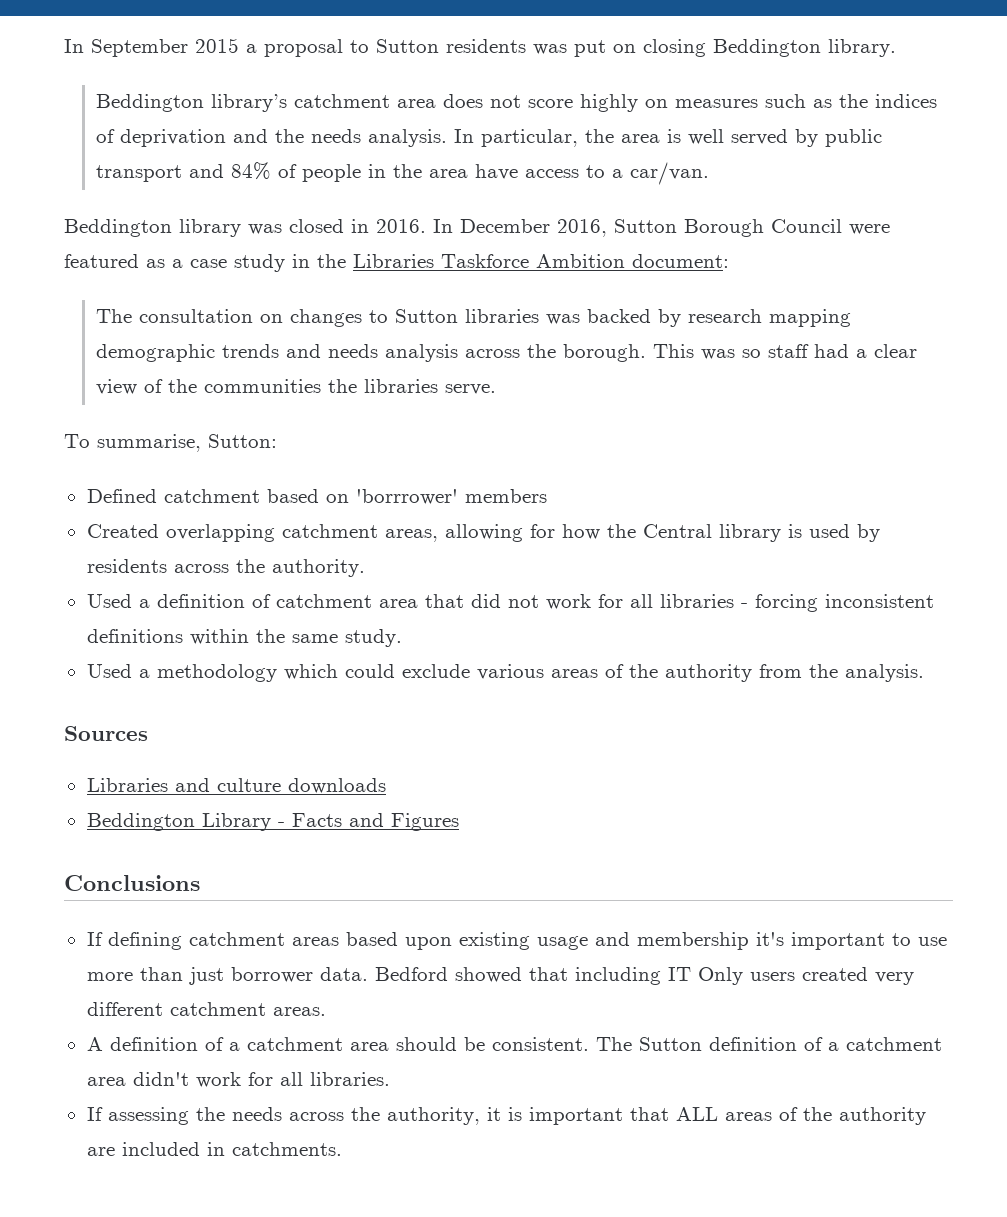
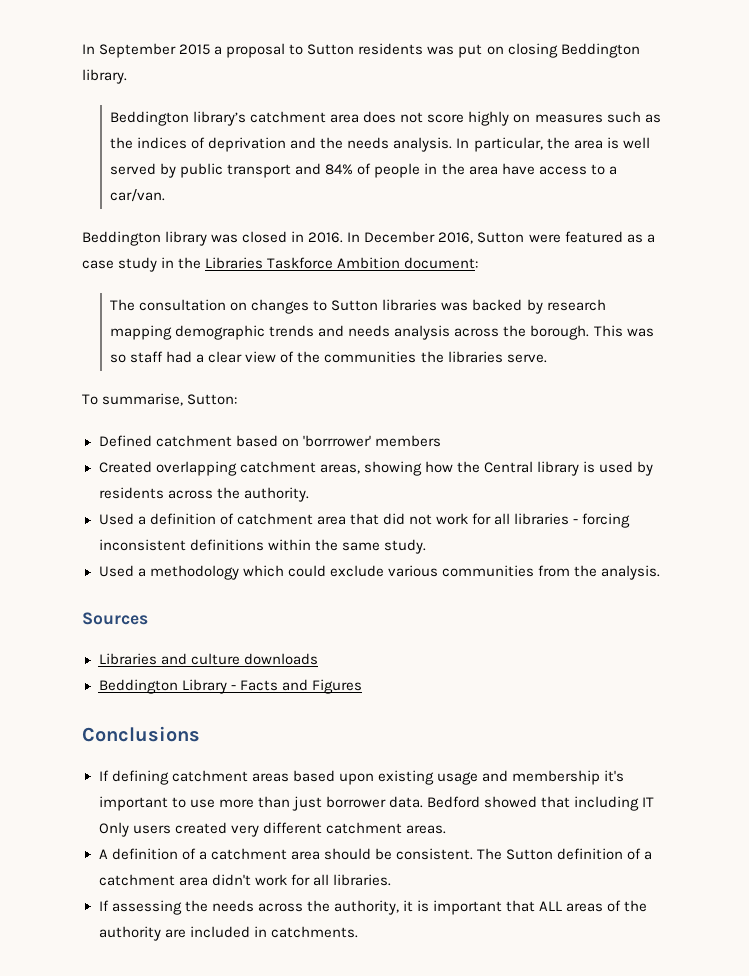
[684,219,842,237] Borough Council -> (525, 237) none
[444,524,555,542] allowing for -> [363,461,422,476] showing
[550,664,752,682] areas of the authority -> [441,565,534,577] communities

